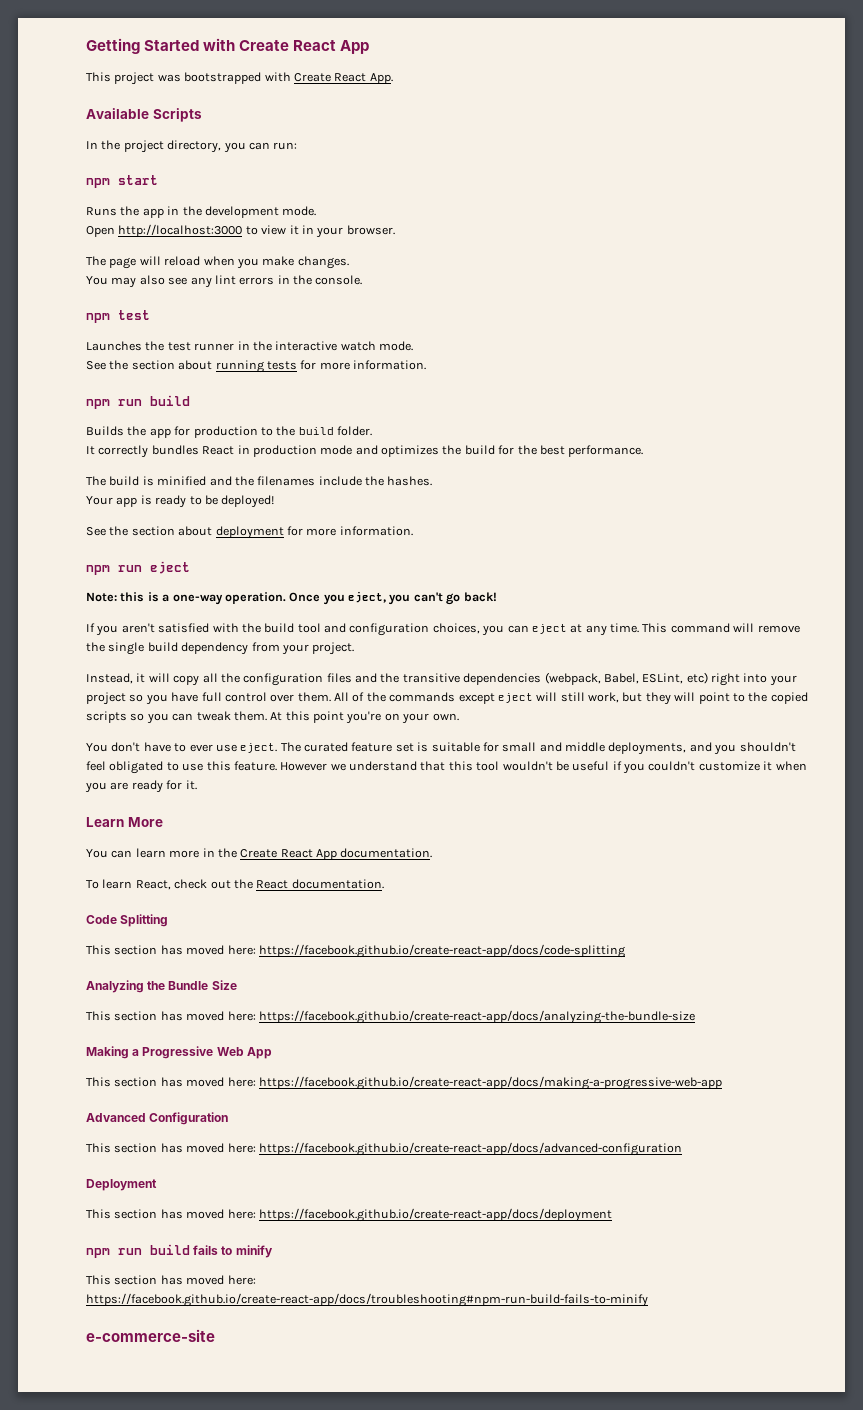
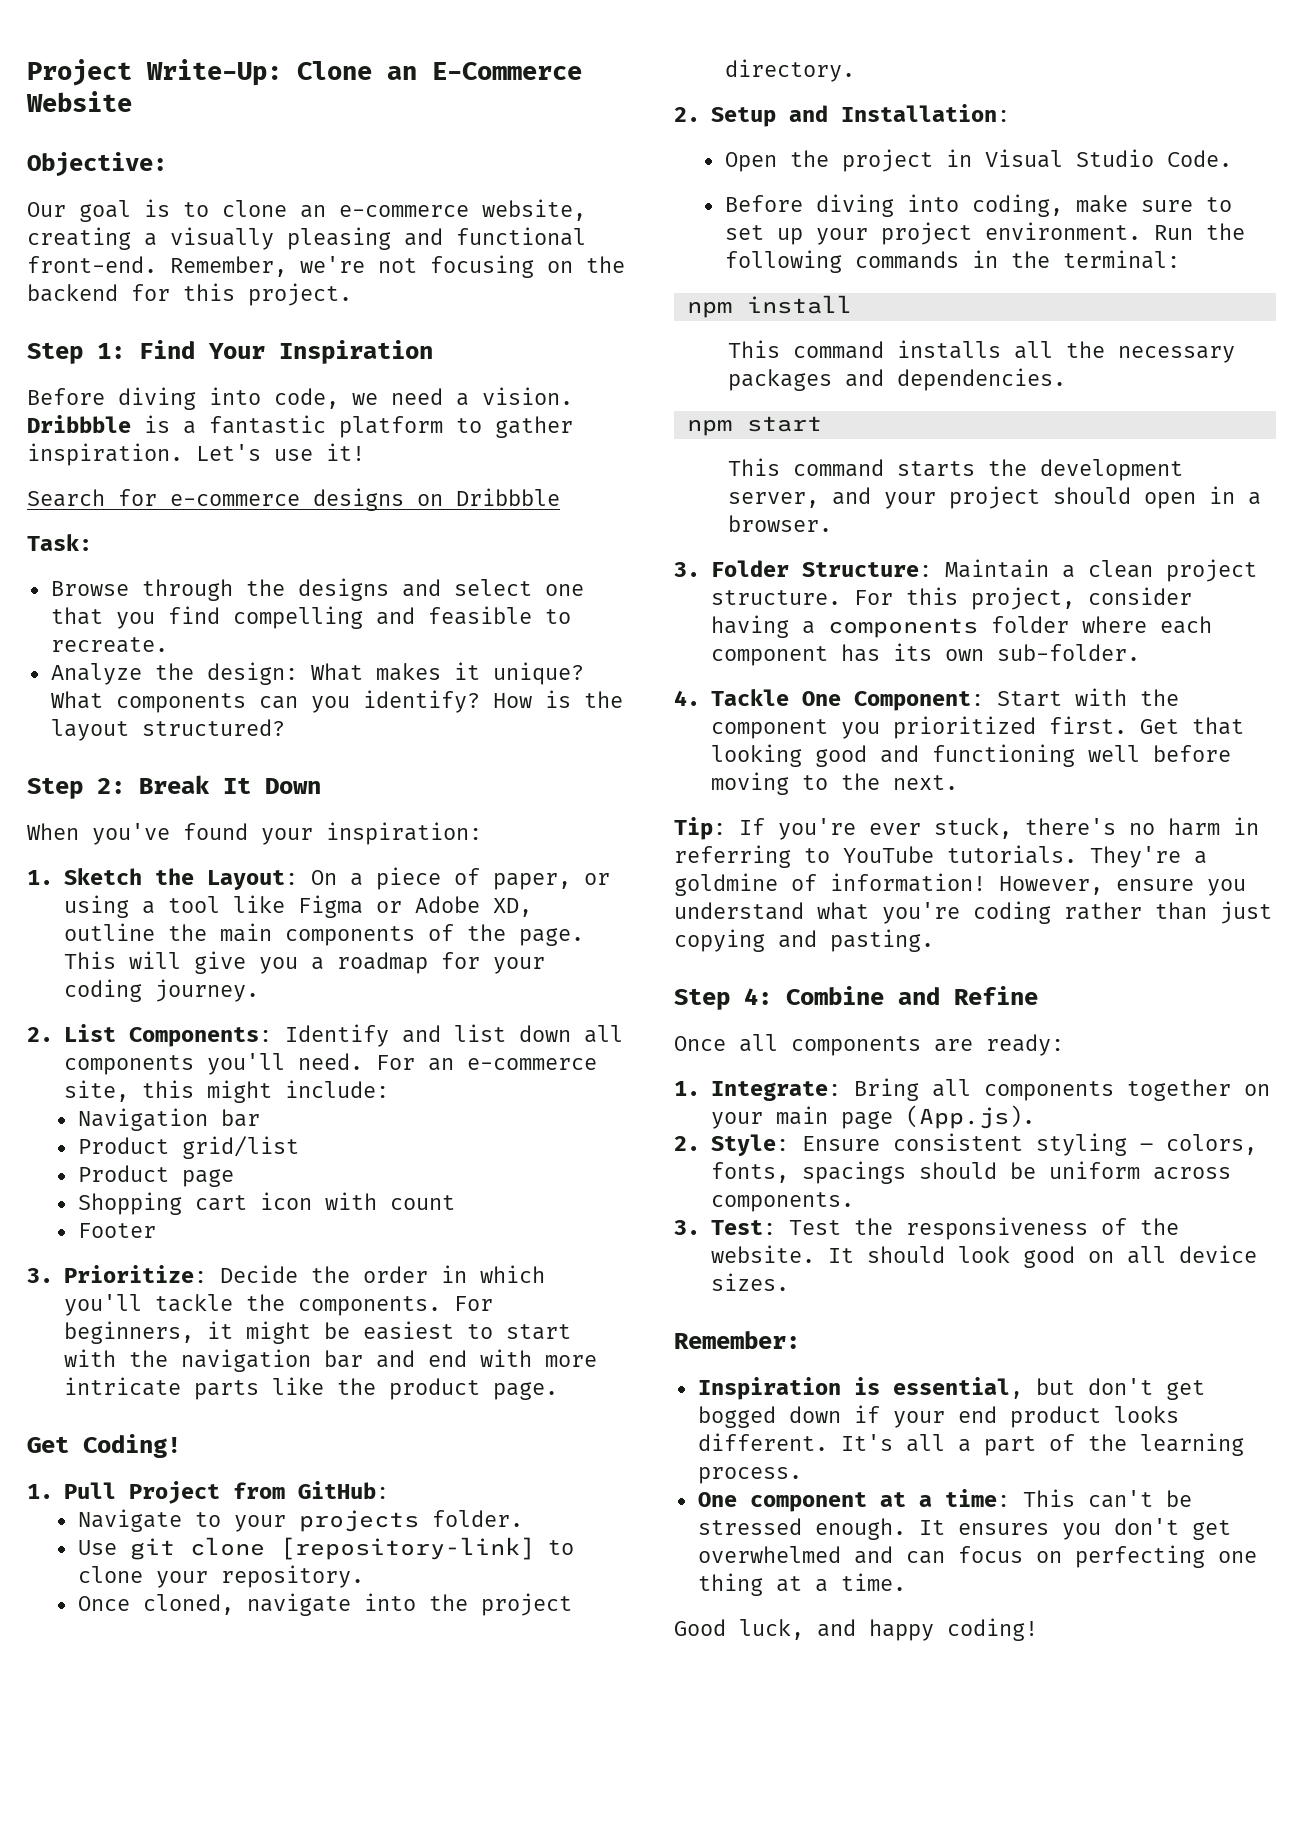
[86,38,370,54] [86,72,393,85] [86,108,202,122] [86,140,298,153] [86,175,158,188] [86,206,317,218] [86,224,395,238] [86,256,349,269] [86,275,363,288] [86,310,150,323] [86,341,413,351] [86,360,426,373] [86,395,190,409] [86,426,372,438] [86,445,644,458] [86,476,433,486] [86,495,275,508] [86,526,413,539] [86,561,190,575] [86,591,497,605] [86,623,800,636] [86,642,355,655] [86,672,797,686] [86,692,808,705] [86,711,459,724] [86,742,796,755] [86,761,807,774] [85,780,197,793] [86,817,163,827] [86,848,433,860] [86,879,384,890] [86,914,169,927] [86,944,625,958] [86,980,237,993] [86,1010,695,1024] [86,1046,272,1059] [86,1076,722,1090] [86,1112,229,1125] [86,1142,682,1156] [86,1179,157,1191] [86,1208,612,1222] [86,1244,273,1258] [86,1275,256,1285] [86,1293,648,1307] [86,1329,215,1342] Getting Started with Create React App // This project was bootstrapped with Create React App. // Available Scripts // In the project directory, you can run: // npm start // Runs the app in the development mode. // Open http://localhost:3000 to view it in your browser. // The page will reload when you make changes. // You may also see any lint errors in the console. // npm test // Launches the test runner in the interactive watch mode. // See the section about running tests for more information. // npm run build // Builds the app for production to the build folder. // It correctly bundles React in production mode and optimizes the build for the best performance. // The build is minified and the filenames include the hashes. // Your app is ready to be deployed! // See the section about deployment for more information. // npm run eject // Note: this is a one-way operation. Once you eject, you can't go back! // If you aren't satisfied with the build tool and configuration choices, you can eject at any time. This command will remove the single build dependency from your project. // Instead, it will copy all the configuration files and the transitive dependencies (webpack, Babel, ESLint, etc) right into your project so you have full control over them. All of the commands except eject will still work, but they will point to the copied scripts so you can tweak them. At this point you're on your own. // You don't have to ever use eject. The curated feature set is suitable for small and middle deployments, and you shouldn't feel obligated to use this feature. However we understand that this tool wouldn't be useful if you couldn't customize it when you are ready for it. // Learn More // You can learn more in the Create React App documentation. // To learn React, check out the React documentation. // Code Splitting // This section has moved here: https://facebook.github.io/create-react-app/docs/code-splitting // Analyzing the Bundle Size // This section has moved here: https://facebook.github.io/create-react-app/docs/analyzing-the-bundle-size // Making a Progressive Web App // This section has moved here: https://facebook.github.io/create-react-app/docs/making-a-progressive-web-app // Advanced Configuration // This section has moved here: https://facebook.github.io/create-react-app/docs/advanced-configuration // Deployment // This section has moved here: https://facebook.github.io/create-react-app/docs/deployment // npm run build fails to minify // This section has moved here: https://facebook.github.io/create-react-app/docs/troubleshooting#npm-run-build-fails-to-minify // e-commerce-site -> [27,59,582,86] [26,91,132,112] [27,152,167,177] [27,199,586,222] [27,227,586,250] [27,255,625,278] [27,283,352,306] [27,340,433,364] [27,387,573,410] [27,415,573,438] [27,443,365,466] [27,488,560,511] [27,534,92,551] [50,578,584,601] [50,606,571,629] [50,637,168,653] [50,662,584,685] [50,690,623,713] [50,719,285,741] [27,775,321,799] [27,822,482,845] [27,867,610,890] [63,895,532,918] [63,923,584,946] [63,951,545,974] [63,979,259,1002] [27,1024,623,1047] [63,1053,597,1075] [63,1080,389,1103] [77,1108,260,1131] [77,1136,299,1159] [77,1165,234,1187] [77,1192,455,1215] [77,1223,156,1238] [27,1265,545,1283] [63,1294,493,1316] [63,1321,571,1344] [63,1349,597,1372] [63,1377,558,1400] [27,1434,181,1458] [27,1481,389,1504] [77,1509,523,1532] [77,1537,574,1560] [77,1565,364,1588] [77,1593,572,1616] [724,59,855,82] [674,104,1010,127] [724,149,1232,172] [724,194,1232,217] [724,222,1245,245] [724,250,1180,273] [686,295,852,318] [727,340,1235,363] [727,368,1066,391] [686,416,822,436] [727,458,1183,481] [727,486,1261,509] [727,515,832,532] [674,559,1257,582] [710,587,1192,610] [710,615,1212,638] [710,643,1140,666] [674,688,1179,711] [710,716,1244,739] [710,744,1231,767] [710,772,958,795] [674,817,1259,840] [674,845,1207,868] [674,873,1246,896] [674,901,1272,924] [674,929,934,952] [674,986,1038,1010] [674,1034,1064,1056] [674,1078,1270,1101] [710,1105,1035,1129] [674,1133,1257,1156] [710,1161,1231,1184] [710,1192,854,1212] [674,1217,1179,1240] [710,1245,1257,1268] [710,1273,789,1291] [674,1331,800,1349] [697,1377,1205,1400] [697,1405,1179,1428] [697,1433,1244,1456] [697,1467,802,1484] [697,1489,1192,1512] [697,1518,1231,1540] [697,1545,1257,1568] [697,1573,906,1596] [674,1618,1038,1641] Project Write-Up: Clone an E-Commerce Website // Objective: // Our goal is to clone an e-commerce website, creating a visually pleasing and functional front-end. Remember, we're not focusing on the backend for this project. // Step 1: Find Your Inspiration // Before diving into code, we need a vision. Dribbble is a fantastic platform to gather inspiration. Let's use it! // Search for e-commerce designs on Dribbble // Task: // Browse through the designs and select one that you find compelling and feasible to recreate. // Analyze the design: What makes it unique? What components can you identify? How is the layout structured? // Step 2: Break It Down // When you've found your inspiration: // 1. Sketch the Layout: On a piece of paper, or using a tool like Figma or Adobe XD, outline the main components of the page. This will give you a roadmap for your coding journey. // 2. List Components: Identify and list down all components you'll need. For an e-commerce site, this might include: // Navigation bar // Product grid/list // Product page // Shopping cart icon with count // Footer // 3. Prioritize: Decide the order in which you'll tackle the components. For beginners, it might be easiest to start with the navigation bar and end with more intricate parts like the product page. // Get Coding! // 1. Pull Project from GitHub: // Navigate to your projects folder. // Use git clone [repository-link] to clone your repository. // Once cloned, navigate into the project directory. // 2. Setup and Installation: // Open the project in Visual Studio Code. // Before diving into coding, make sure to set up your project environment. Run the following commands in the terminal: // npm install // This command installs all the necessary packages and dependencies. // npm start // This command starts the development server, and your project should open in a browser. // 3. Folder Structure: Maintain a clean project structure. For this project, consider having a components folder where each component has its own sub-folder. // 4. Tackle One Component: Start with the component you prioritized first. Get that looking good and functioning well before moving to the next. // Tip: If you're ever stuck, there's no harm in referring to YouTube tutorials. They're a goldmine of information! However, ensure you understand what you're coding rather than just copying and pasting. // Step 4: Combine and Refine // Once all components are ready: // 1. Integrate: Bring all components together on your main page (App.js). // 2. Style: Ensure consistent styling – colors, fonts, spacings should be uniform across components. // 3. Test: Test the responsiveness of the website. It should look good on all device sizes. // Remember: // Inspiration is essential, but don't get bogged down if your end product looks different. It's all a part of the learning process. // One component at a time: This can't be stressed enough. It ensures you don't get overwhelmed and can focus on perfecting one thing at a time. // Good luck, and happy coding!

